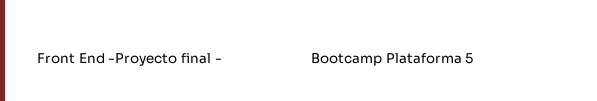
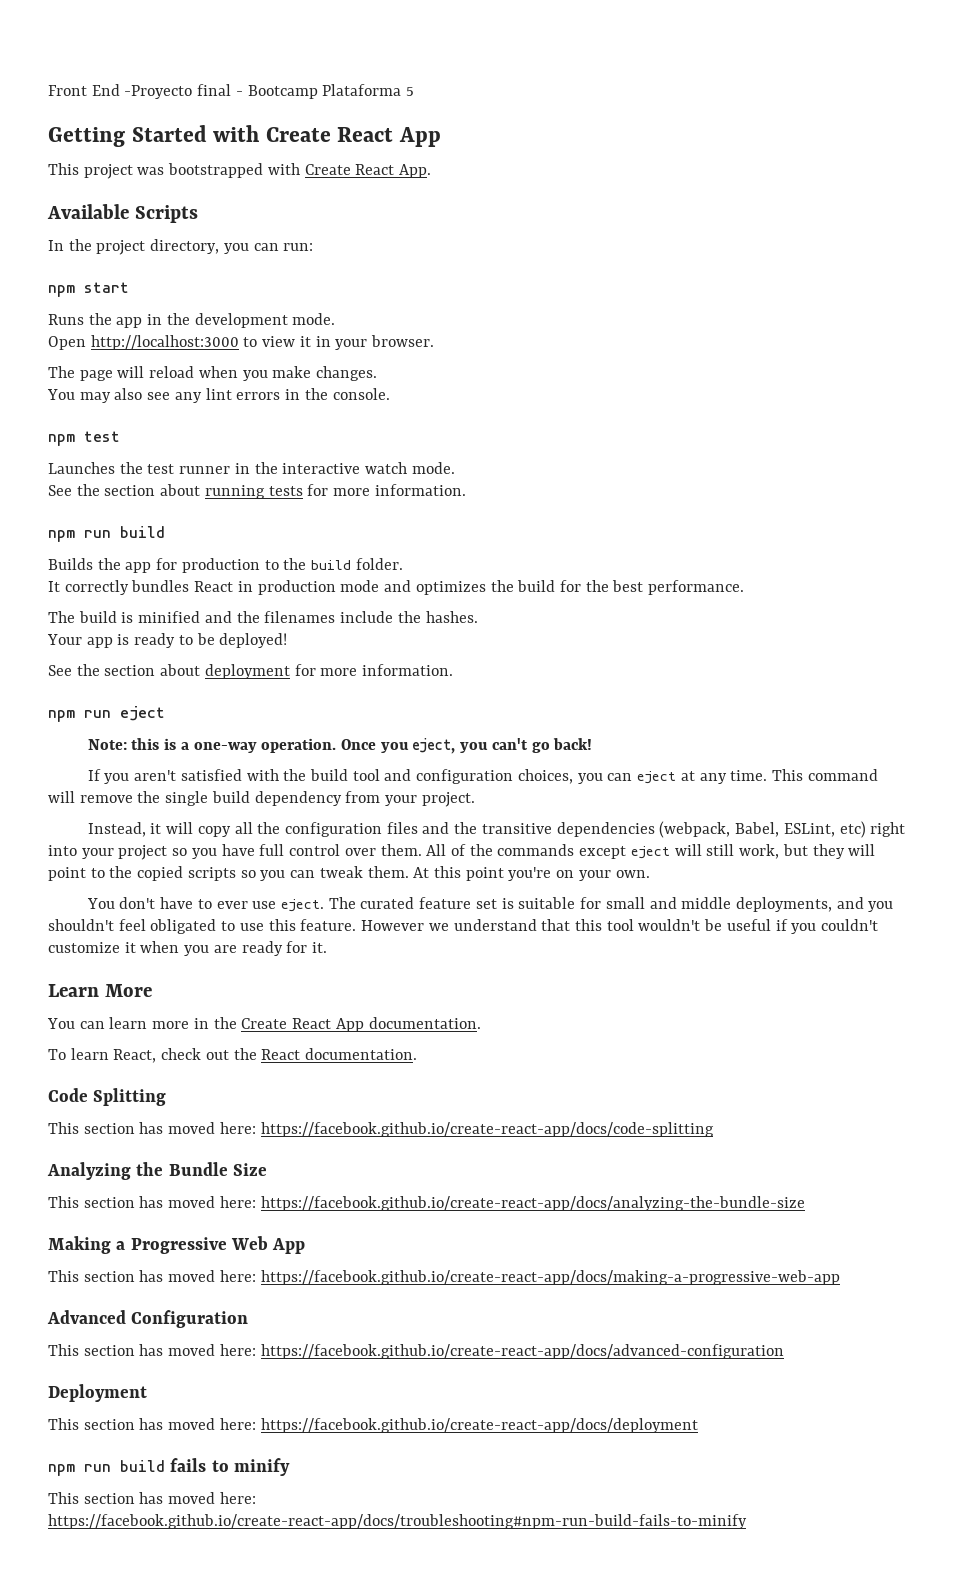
(474, 58) none -> [48,125,442,147] [48,163,432,179] [47,204,198,223] [48,239,314,255] [48,282,129,297] [48,313,336,328] [48,335,435,350] [48,366,378,381] [47,388,390,403] [48,431,120,446] [48,462,455,474] [48,484,466,499] [48,526,165,542] [48,558,403,573] [48,580,745,595] [48,611,478,623] [47,633,288,648] [48,664,454,679] [48,706,165,722] [87,738,593,754] [87,769,878,784] [48,791,475,807] [87,821,906,838] [48,844,876,860] [48,866,650,881] [86,897,894,912] [48,919,879,934] [48,941,328,956] [48,984,152,997] [47,1017,481,1032] [48,1048,418,1063] [48,1088,167,1106] [48,1122,714,1137] [47,1162,267,1180] [48,1196,805,1211] [48,1236,306,1254] [48,1270,840,1285] [47,1310,249,1328] [48,1344,784,1359] [48,1384,147,1402] [48,1418,698,1433] [48,1458,290,1476] [48,1492,256,1504] [48,1514,747,1529] // Getting Started with Create React App // This project was bootstrapped with Create React App. // Available Scripts // In the project directory, you can run: // npm start // Runs the app in the development mode. // Open http://localhost:3000 to view it in your browser. // The page will reload when you make changes. // You may also see any lint errors in the console. // npm test // Launches the test runner in the interactive watch mode. // See the section about running tests for more information. // npm run build // Builds the app for production to the build folder. // It correctly bundles React in production mode and optimizes the build for the best performance. // The build is minified and the filenames include the hashes. // Your app is ready to be deployed! // See the section about deployment for more information. // npm run eject // Note: this is a one-way operation. Once you eject, you can't go back! // If you aren't satisfied with the build tool and configuration choices, you can eject at any time. This command will remove the single build dependency from your project. // Instead, it will copy all the configuration files and the transitive dependencies (webpack, Babel, ESLint, etc) right into your project so you have full control over them. All of the commands except eject will still work, but they will point to the copied scripts so you can tweak them. At this point you're on your own. // You don't have to ever use eject. The curated feature set is suitable for small and middle deployments, and you shouldn't feel obligated to use this feature. However we understand that this tool wouldn't be useful if you couldn't customize it when you are ready for it. // Learn More // You can learn more in the Create React App documentation. // To learn React, check out the React documentation. // Code Splitting // This section has moved here: https://facebook.github.io/create-react-app/docs/code-splitting // Analyzing the Bundle Size // This section has moved here: https://facebook.github.io/create-react-app/docs/analyzing-the-bundle-size // Making a Progressive Web App // This section has moved here: https://facebook.github.io/create-react-app/docs/making-a-progressive-web-app // Advanced Configuration // This section has moved here: https://facebook.github.io/create-react-app/docs/advanced-configuration // Deployment // This section has moved here: https://facebook.github.io/create-react-app/docs/deployment // npm run build fails to minify // This section has moved here: https://facebook.github.io/create-react-app/docs/troubleshooting#npm-run-build-fails-to-minify

